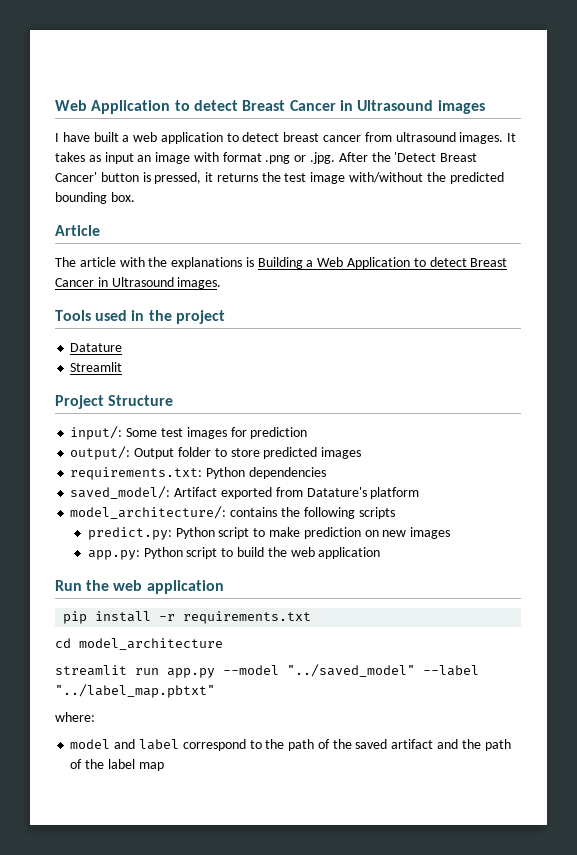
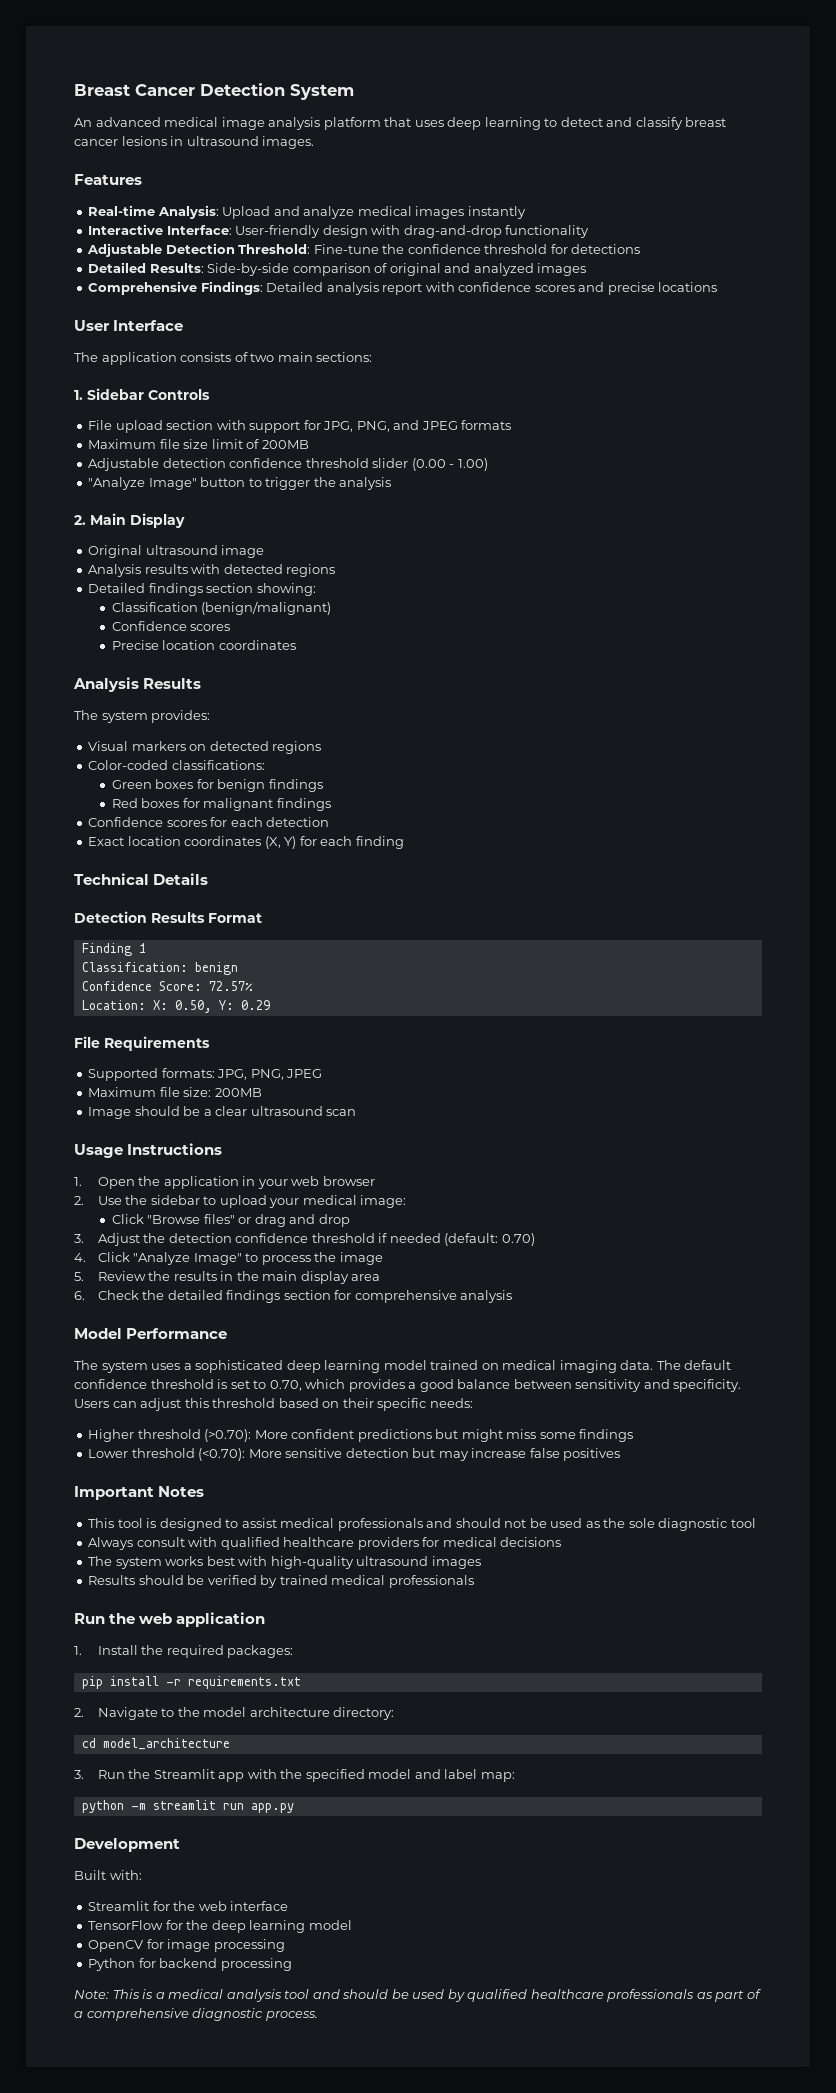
[55,100,485,114] [55,132,517,144] [55,152,478,164] [55,172,504,184] [55,192,135,204] [55,225,100,236] [55,257,508,269] [55,277,222,289] [55,310,225,324] [70,343,123,352] [70,362,123,372] [55,395,174,409] [70,426,308,440] [70,446,362,460] [70,467,326,480] [70,486,420,499] [70,506,395,519] [87,527,451,540] [87,547,381,560] Web Application to detect Breast Cancer in Ultrasound images // I have built a web application to detect breast cancer from ultrasound images. It takes as input an image with format .png or .jpg. After the 'Detect Breast Cancer' button is pressed, it returns the test image with/without the predicted bounding box. // Article // The article with the explanations is Building a Web Application to detect Breast Cancer in Ultrasound images. // Tools used in the project // Datature // Streamlit // Project Structure // input/: Some test images for prediction // output/: Output folder to store predicted images // requirements.txt: Python dependencies // saved_model/: Artifact exported from Datature's platform // model_architecture/: contains the following scripts // predict.py: Python script to make prediction on new images // app.py: Python script to build the web application -> [74,83,354,100] [74,117,727,130] [74,136,315,149] [74,174,142,185] [88,205,526,219] [88,224,590,238] [87,243,641,257] [88,262,587,276] [88,281,718,295] [74,320,184,331] [74,352,373,365] [74,388,210,400] [88,420,512,433] [88,439,309,449] [88,458,488,471] [88,477,392,490] [74,513,185,528] [88,545,265,558] [88,564,336,577] [88,583,316,596] [111,601,332,615] [111,621,231,631] [111,640,296,650] [73,677,202,692] [74,710,211,723] [88,741,322,754] [88,760,265,770] [111,779,323,792] [111,798,331,811] [88,817,330,827] [88,836,404,849] [74,873,209,885] [74,911,262,923] [81,943,146,956] [81,962,238,975] [81,981,253,991] [81,1000,270,1013] [74,1036,210,1051] [88,1068,323,1081] [88,1087,262,1097] [88,1106,357,1119] [74,1143,223,1158] [74,1176,375,1189] [74,1195,407,1208] [111,1214,350,1227] [74,1233,535,1246] [74,1252,383,1265] [74,1271,381,1284] [74,1290,513,1303] [74,1328,228,1339] [74,1360,732,1373] [74,1379,742,1392] [74,1398,473,1411] [88,1429,634,1442] [88,1448,621,1461] [74,1486,205,1500] [88,1518,756,1531] [88,1537,562,1550] [88,1556,481,1569] [88,1575,474,1588] Breast Cancer Detection System // An advanced medical image analysis platform that uses deep learning to detect and classify breast cancer lesions in ultrasound images. // Features // Real-time Analysis: Upload and analyze medical images instantly // Interactive Interface: User-friendly design with drag-and-drop functionality // Adjustable Detection Threshold: Fine-tune the confidence threshold for detections // Detailed Results: Side-by-side comparison of original and analyzed images // Comprehensive Findings: Detailed analysis report with confidence scores and precise locations // User Interface // The application consists of two main sections: // 1. Sidebar Controls // File upload section with support for JPG, PNG, and JPEG formats // Maximum file size limit of 200MB // Adjustable detection confidence threshold slider (0.00 - 1.00) // "Analyze Image" button to trigger the analysis // 2. Main Display // Original ultrasound image // Analysis results with detected regions // Detailed findings section showing: // Classification (benign/malignant) // Confidence scores // Precise location coordinates // Analysis Results // The system provides: // Visual markers on detected regions // Color-coded classifications: // Green boxes for benign findings // Red boxes for malignant findings // Confidence scores for each detection // Exact location coordinates (X, Y) for each finding // Technical Details // Detection Results Format // Finding 1 // Classification: benign // Confidence Score: 72.57% // Location: X: 0.50, Y: 0.29 // File Requirements // Supported formats: JPG, PNG, JPEG // Maximum file size: 200MB // Image should be a clear ultrasound scan // Usage Instructions // 1. Open the application in your web browser // 2. Use the sidebar to upload your medical image: // Click "Browse files" or drag and drop // 3. Adjust the detection confidence threshold if needed (default: 0.70) // 4. Click "Analyze Image" to process the image // 5. Review the results in the main display area // 6. Check the detailed findings section for comprehensive analysis // Model Performance // The system uses a sophisticated deep learning model trained on medical imaging data. The default confidence threshold is set to 0.70, which provides a good balance between sensitivity and specificity. Users can adjust this threshold based on their specific needs: // Higher threshold (>0.70): More confident predictions but might miss some findings // Lower threshold (<0.70): More sensitive detection but may increase false positives // Important Notes // This tool is designed to assist medical professionals and should not be used as the sole diagnostic tool // Always consult with qualified healthcare providers for medical decisions // The system works best with high-quality ultrasound images // Results should be verified by trained medical professionals
(224, 587) none -> [74,1645,294,1658] // 1. Install the required packages:
[55,638,223,650] [55,664,479,678] [55,684,215,698] [55,712,95,722] [70,739,511,751] [70,759,164,771] cd model_architecture // streamlit run app.py --model "../saved_model" --label "../label_map.pbtxt" // where: // model and label correspond to the path of the saved artifact and the path of the label map -> [74,1707,395,1720] [81,1738,230,1750] [74,1769,515,1782] [81,1800,294,1813] [74,1838,180,1852] [74,1870,142,1880] [88,1901,289,1911] [88,1920,352,1933] [88,1939,285,1952] [88,1958,292,1971] [74,1989,762,2002] [74,2008,318,2021] 2. Navigate to the model architecture directory: // cd model_architecture // 3. Run the Streamlit app with the specified model and label map: // python -m streamlit run app.py // Development // Built with: // Streamlit for the web interface // TensorFlow for the deep learning model // OpenCV for image processing // Python for backend processing // Note: This is a medical analysis tool and should be used by qualified healthcare professionals as part of a comprehensive diagnostic process.

